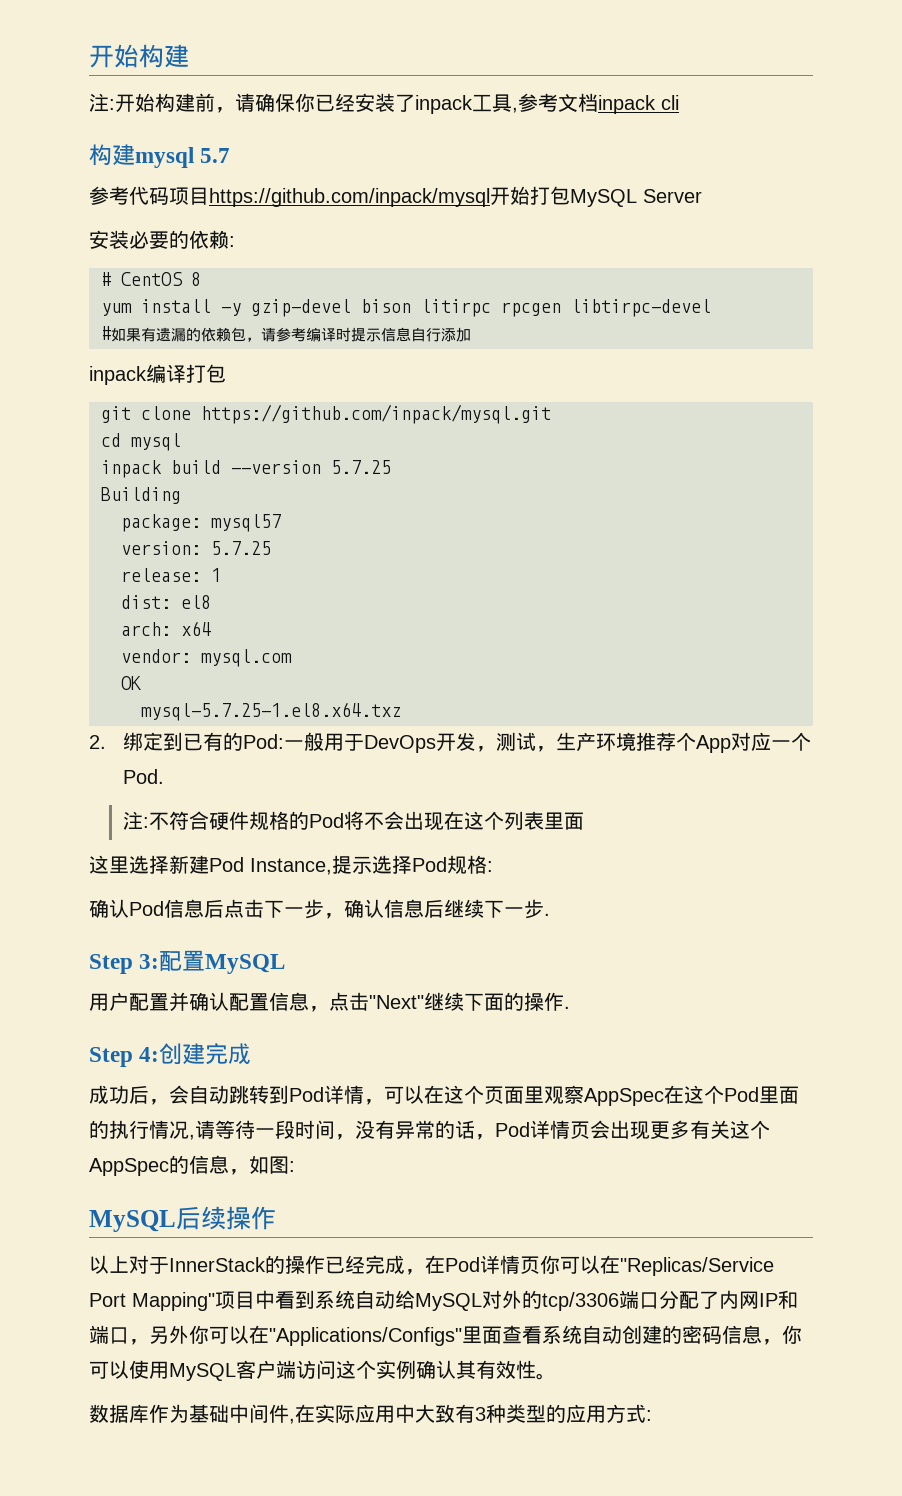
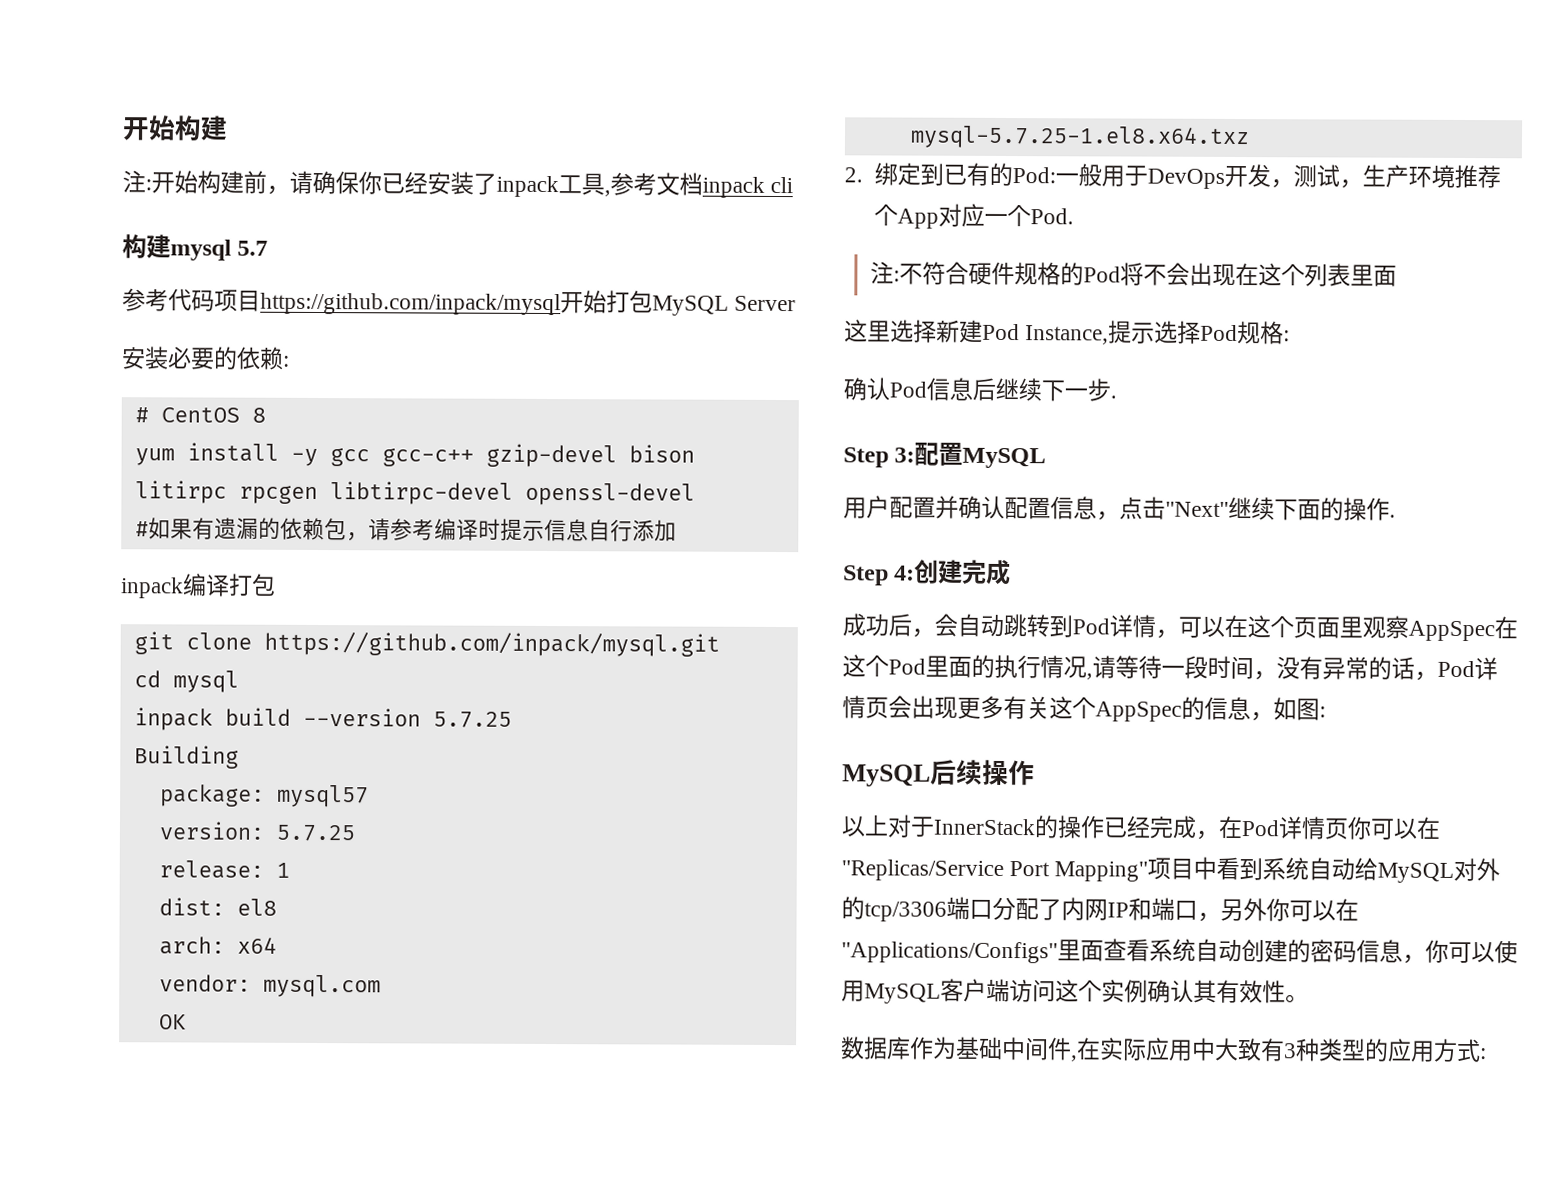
(241, 309) none -> [329,448,474,467] gcc gcc-c++
(711, 308) none -> [524,482,695,506] openssl-devel
[224,899,444,919] 点击下一步，确认信息后 -> (996, 389) none

